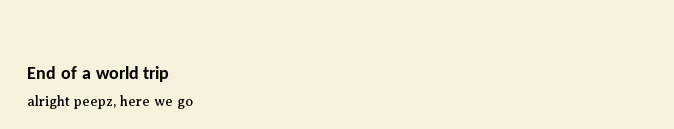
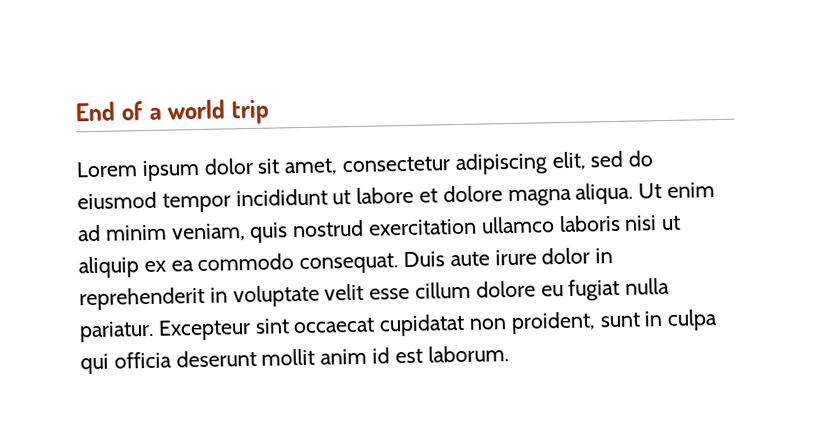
[27,95,193,109] alright peepz, here we go -> [76,150,654,182] [77,182,716,213] [77,214,682,244] [78,247,614,279] [79,277,671,311] [79,309,719,343] [80,345,509,375] Lorem ipsum dolor sit amet, consectetur adipiscing elit, sed do eiusmod tempor incididunt ut labore et dolore magna aliqua. Ut enim ad minim veniam, quis nostrud exercitation ullamco laboris nisi ut aliquip ex ea commodo consequat. Duis aute irure dolor in reprehenderit in voluptate velit esse cillum dolore eu fugiat nulla pariatur. Excepteur sint occaecat cupidatat non proident, sunt in culpa qui officia deserunt mollit anim id est laborum.

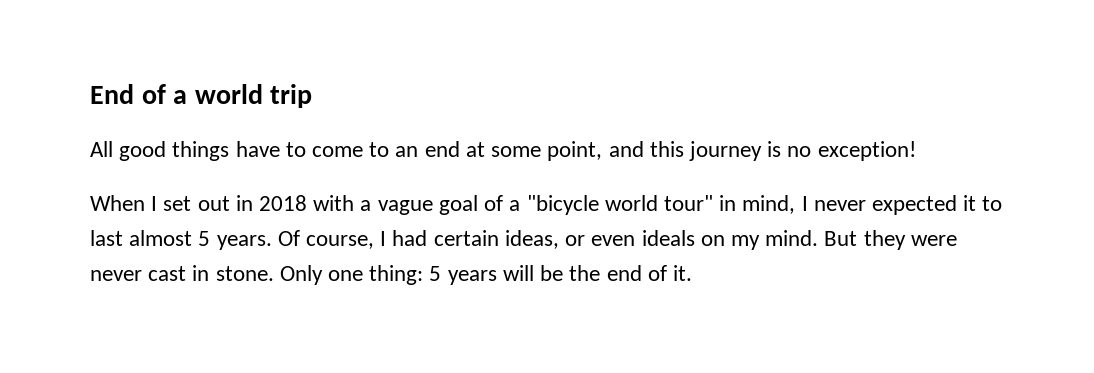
[76,150,654,182] [77,182,716,213] [77,214,682,244] [78,247,614,279] [79,277,671,311] [79,309,719,343] [80,345,509,375] Lorem ipsum dolor sit amet, consectetur adipiscing elit, sed do eiusmod tempor incididunt ut labore et dolore magna aliqua. Ut enim ad minim veniam, quis nostrud exercitation ullamco laboris nisi ut aliquip ex ea commodo consequat. Duis aute irure dolor in reprehenderit in voluptate velit esse cillum dolore eu fugiat nulla pariatur. Excepteur sint occaecat cupidatat non proident, sunt in culpa qui officia deserunt mollit anim id est laborum. -> [90,141,916,161] [90,195,1003,215] [90,230,957,250] [90,265,692,285] All good things have to come to an end at some point, and this journey is no exception! // When I set out in 2018 with a vague goal of a "bicycle world tour" in mind, I never expected it to last almost 5 years. Of course, I had certain ideas, or even ideals on my mind. But they were never cast in stone. Only one thing: 5 years will be the end of it.

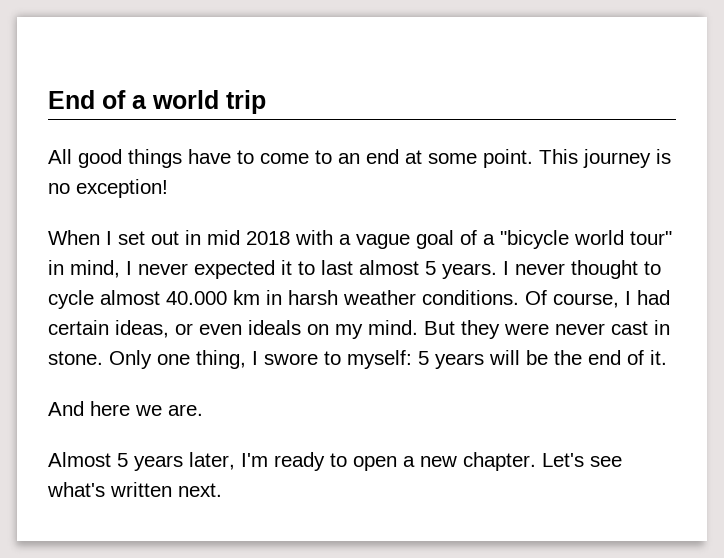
[547,141,684,161] point, and this -> [483,149,578,168] point. This
(253, 203) none -> [207,230,240,245] mid
(272, 242) none -> [503,260,661,279] [48,290,519,309] I never thought to cycle almost 40.000 km in harsh weather conditions.
[369,265,424,285] thing: -> [196,350,412,369] thing, I swore to myself:
(692, 273) none -> [48,401,203,416] [48,452,622,471] [47,482,222,497] // And here we are. // Almost 5 years later, I'm ready to open a new chapter. Let's see what's written next.

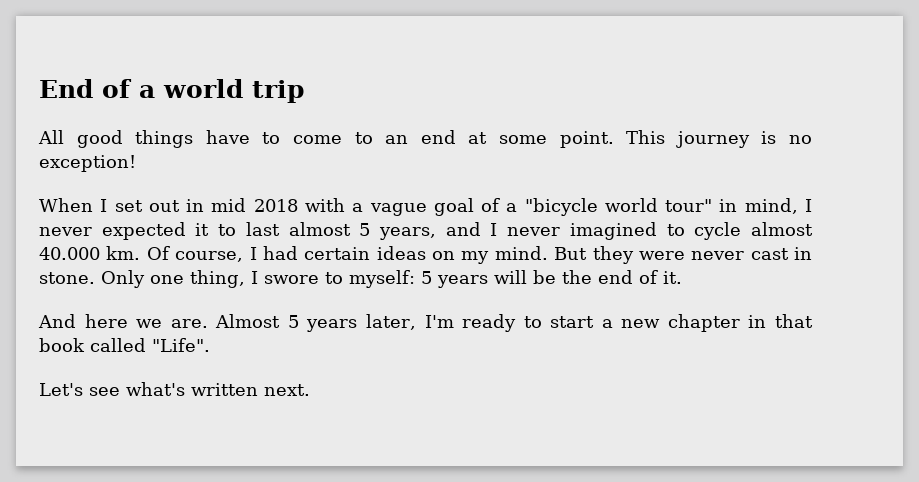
[442,260,638,279] years. I never thought -> [379,222,657,240] years, and I never imagined
[233,290,519,305] km in harsh weather conditions. -> [106,246,141,260] km.
[115,320,301,338] ideas, or even ideals -> [376,246,426,260] ideas
(203, 410) // -> (208, 323) none
[353,456,397,471] open -> [550,316,595,328] start
[463,452,536,471] chapter. -> [667,314,813,332] [39,338,210,352] chapter in that book called "Life". //

